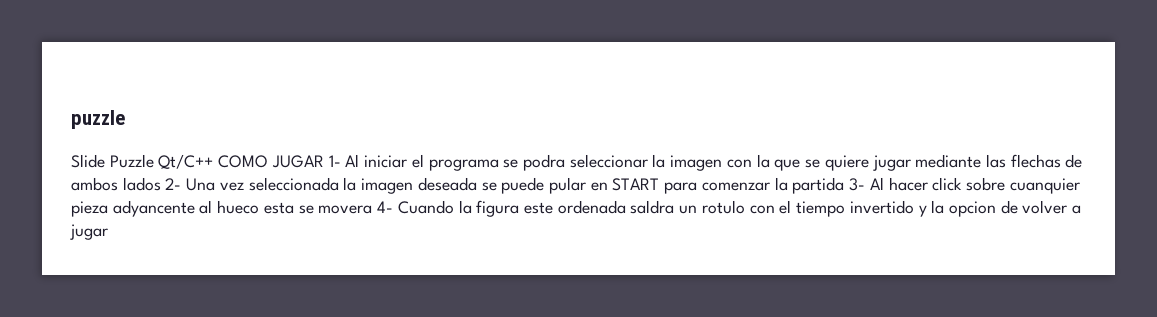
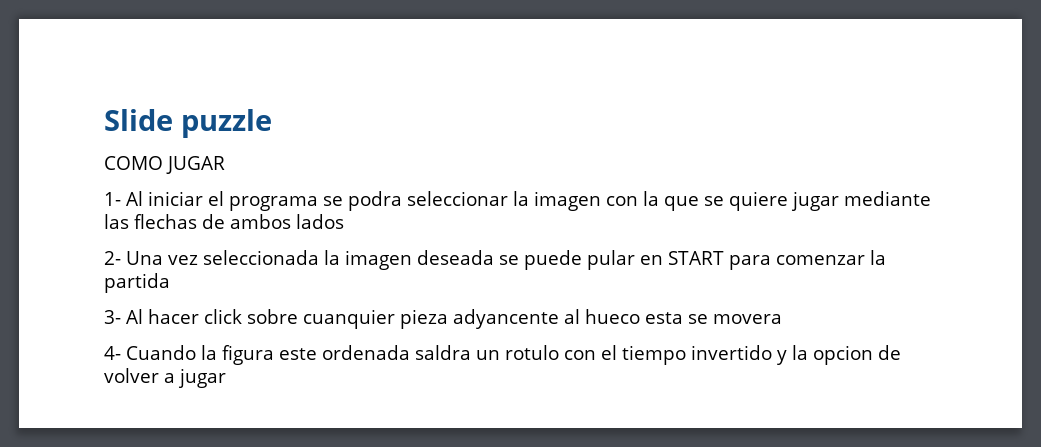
(71, 119) none -> [104,109,173,131] Slide
[71,154,214,169] Slide Puzzle Qt/C++ -> (272, 123) none
(324, 161) none -> (225, 165) //
(161, 184) none -> (344, 221) //
(845, 185) none -> (170, 283) //
(373, 209) none -> (782, 319) //

